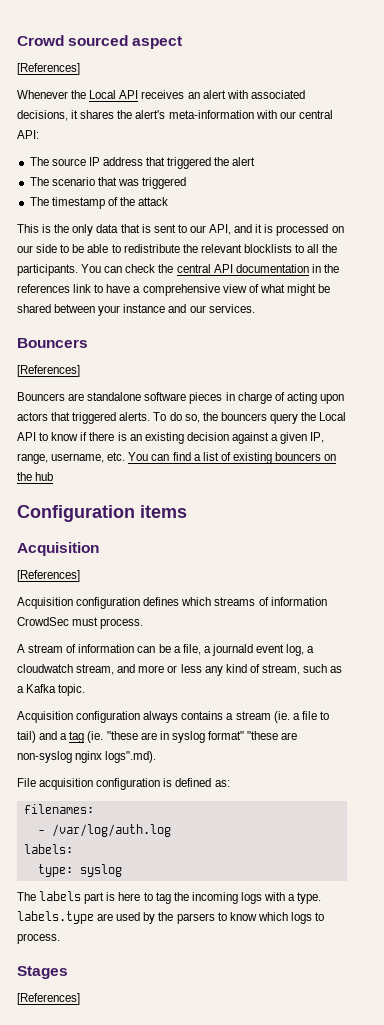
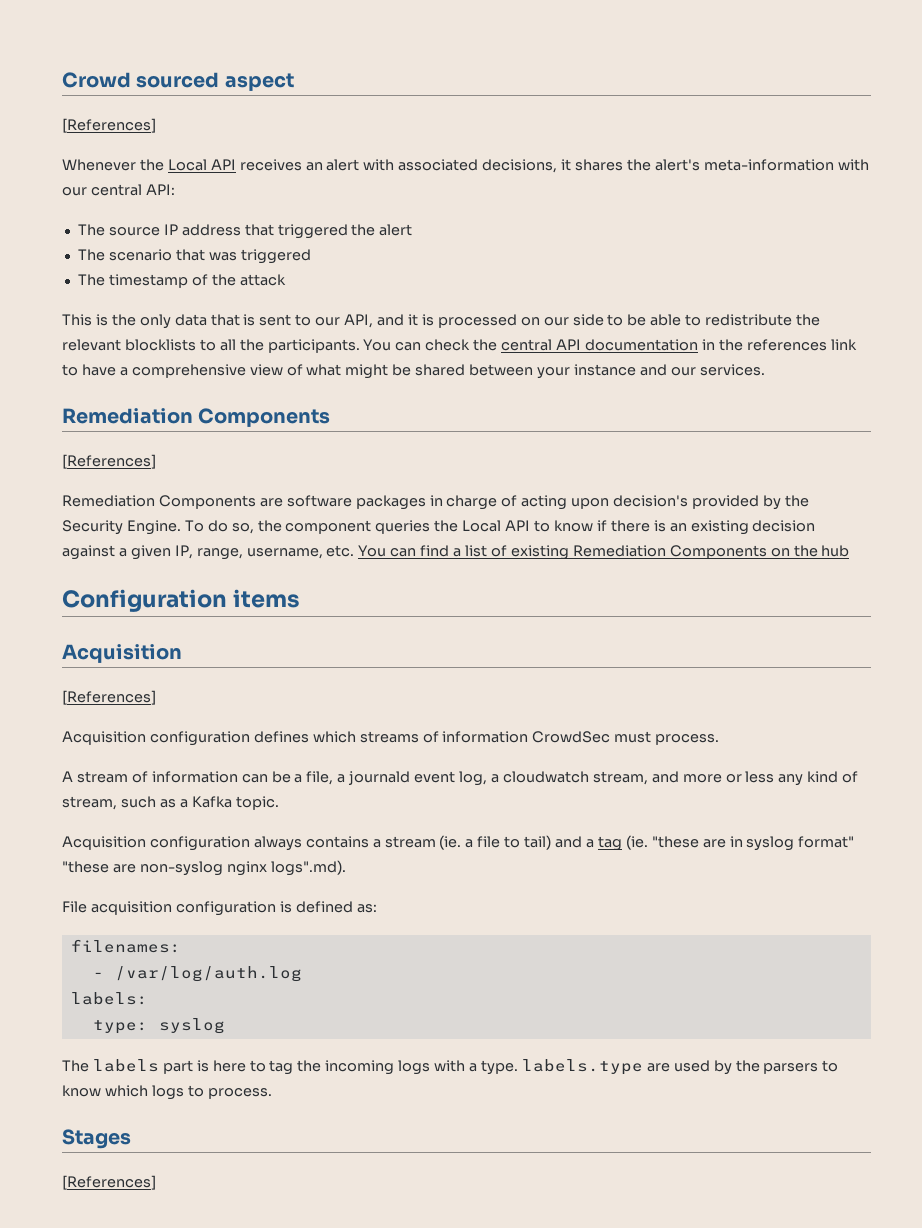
[17,338,88,348] [17,365,80,377] [17,392,223,404] Bouncers // [References] // Bouncers are standalone software pieces -> [62,408,331,427] [62,454,156,469] [62,495,426,510] Remediation Components // [References] // Remediation Components are software packages
[17,412,151,424] actors that triggered alerts. -> [613,495,809,510] [62,520,181,535] decision's provided by the Security Engine.
[220,412,298,424] bouncers query -> [285,520,431,534] component queries
[275,452,322,461] bouncers -> [572,545,767,559] Remediation Components

